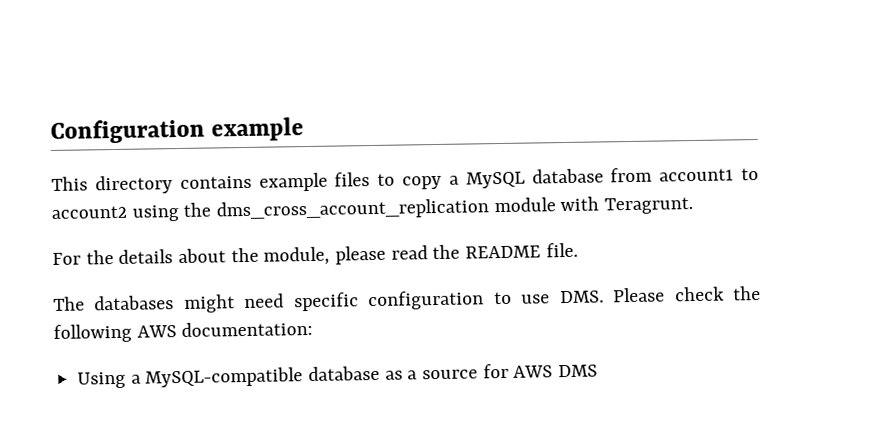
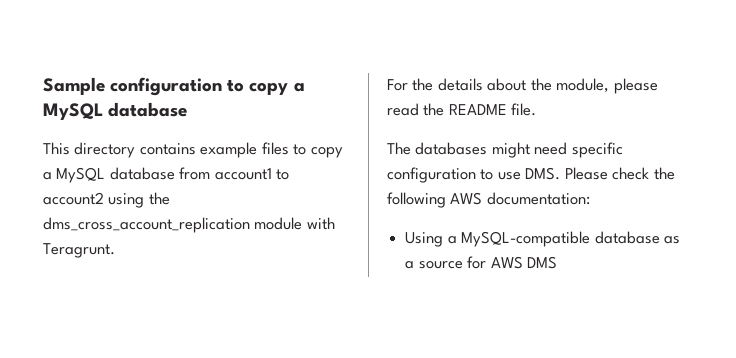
[50,117,305,144] Configuration example -> [43,77,305,96] [43,102,188,120] Sample configuration to copy a MySQL database

